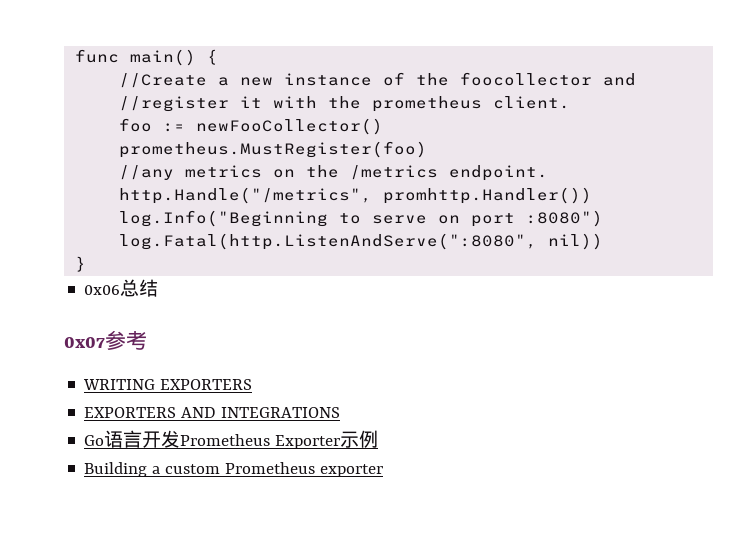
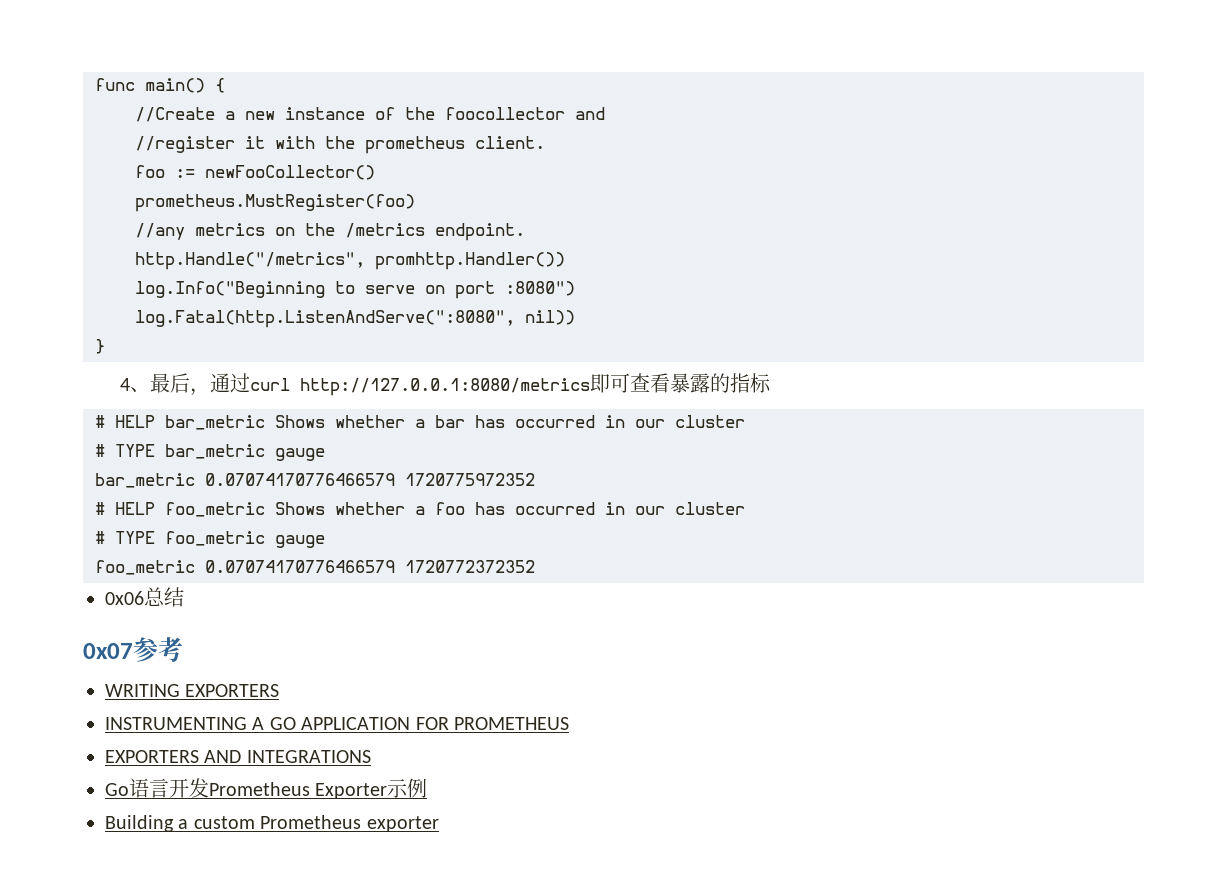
(87, 264) none -> [119,373,771,396] [95,415,745,430] [95,444,325,461] [95,473,535,488] [95,502,745,517] [95,531,325,548] [95,560,535,575] // 4、最后，通过curl http://127.0.0.1:8080/metrics即可查看暴露的指标 // # HELP bar_metric Shows whether a bar has occurred in our cluster // # TYPE bar_metric gauge // bar_metric 0.07074170776466579 1720775972352 // # HELP foo_metric Shows whether a foo has occurred in our cluster // # TYPE foo_metric gauge // foo_metric 0.07074170776466579 1720772372352
(253, 384) none -> [105,717,569,730] // INSTRUMENTING A GO APPLICATION FOR PROMETHEUS

